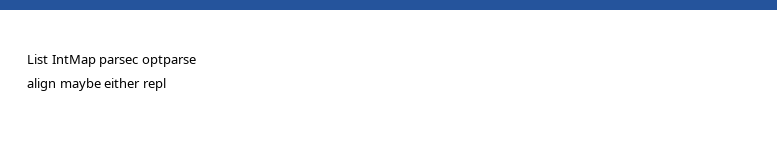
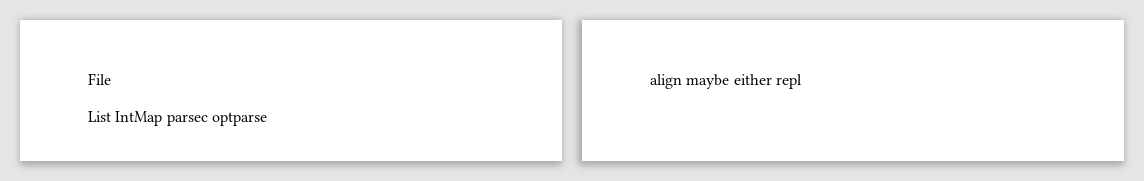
(27, 59) none -> [88,73,111,85] File //

